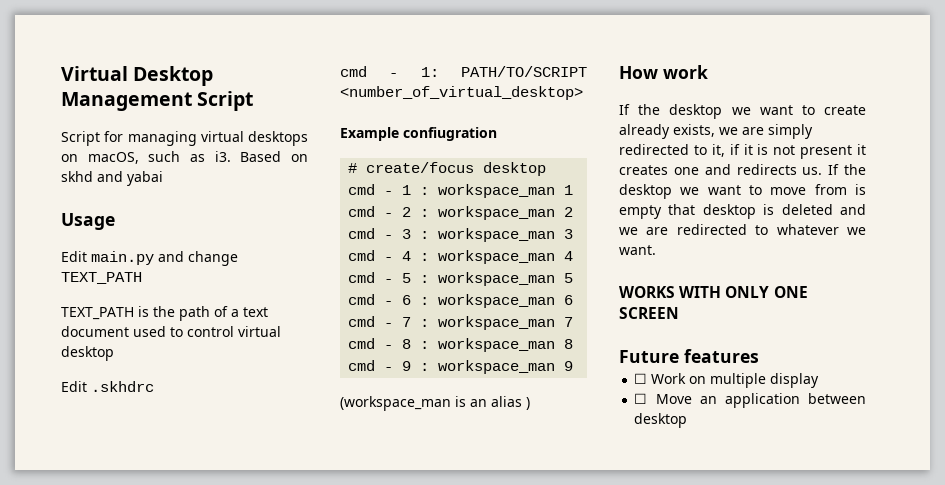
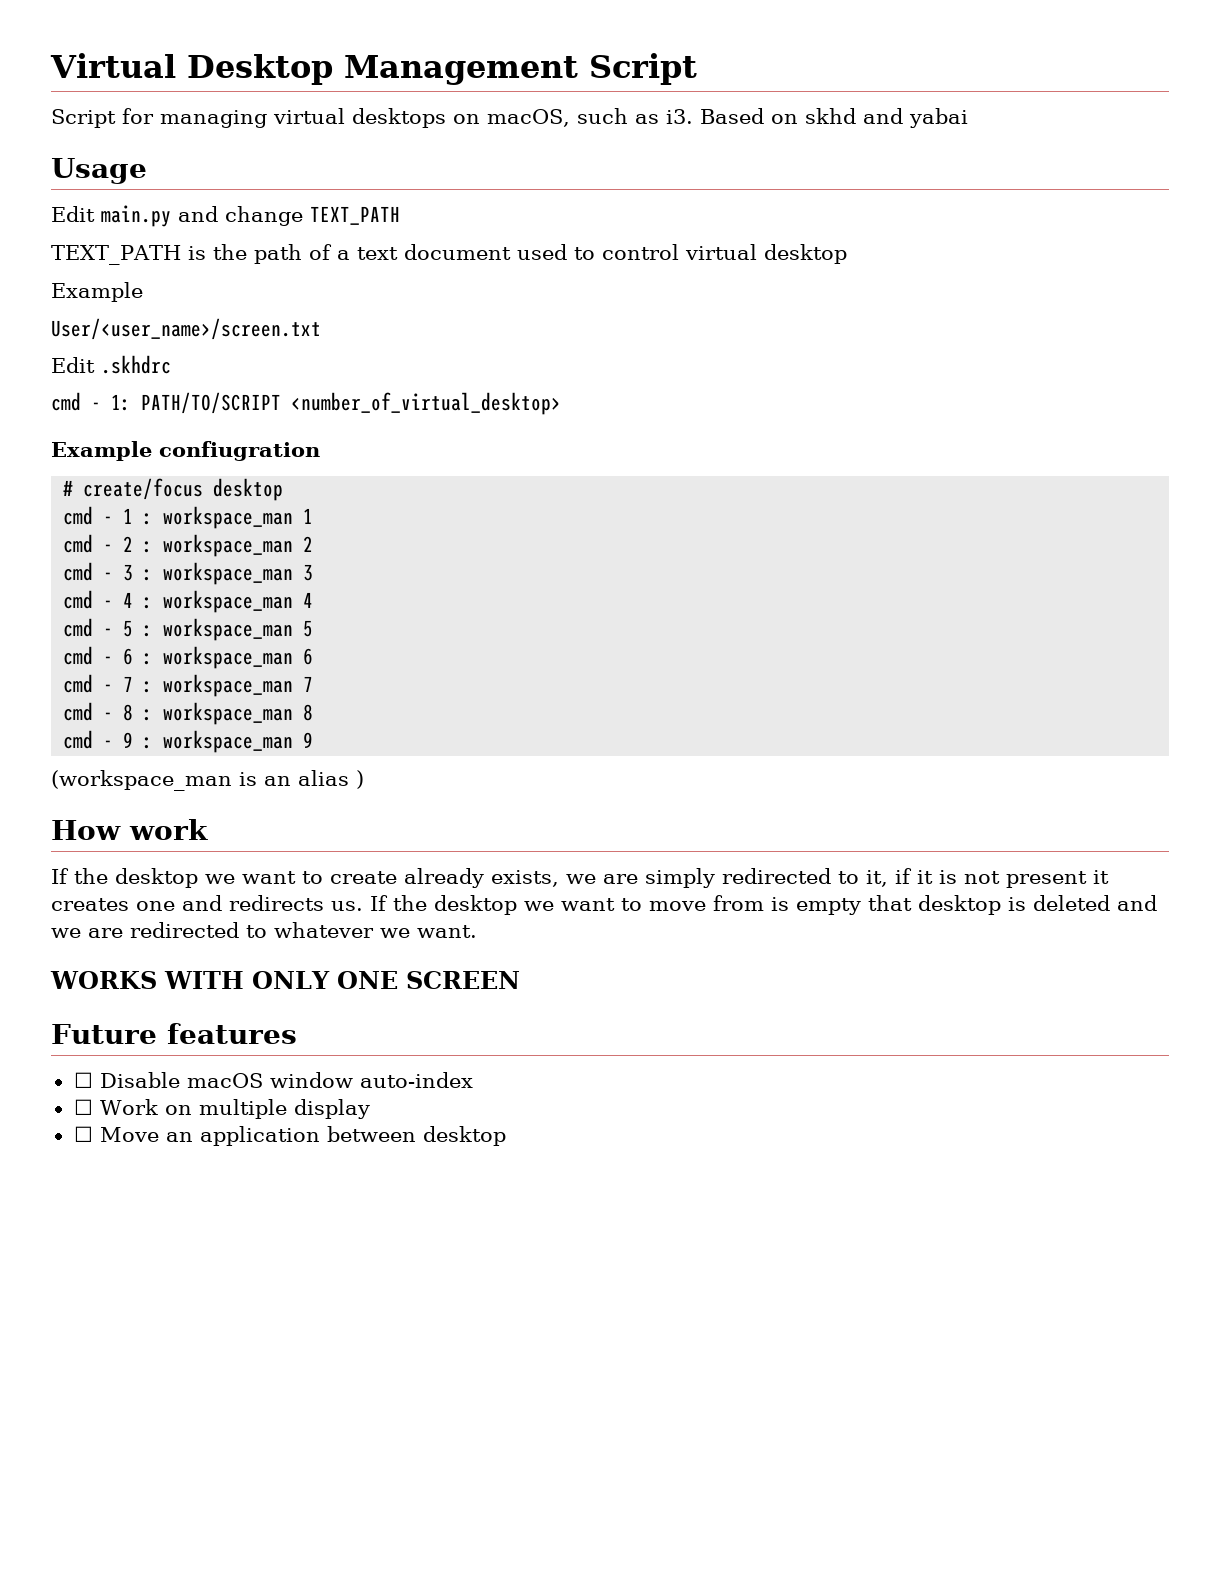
(114, 353) none -> [51,282,143,302] [51,318,321,340] // Example // User/<user_name>/screen.txt
(759, 356) none -> [73,1072,473,1088] // ☐ Disable macOS window auto-index

